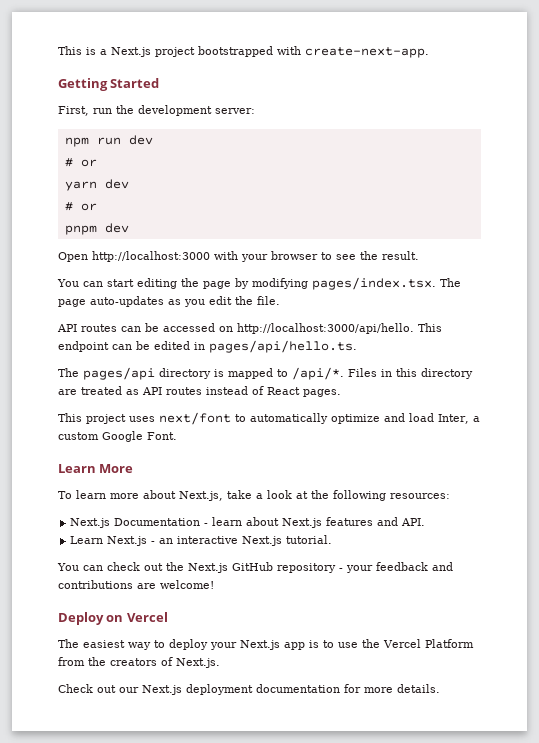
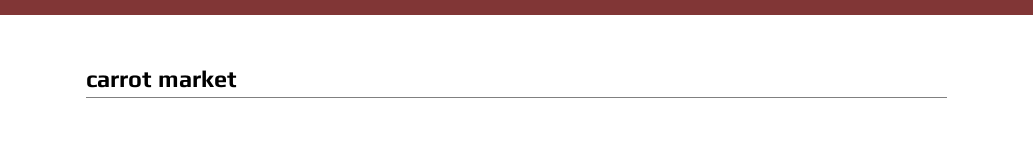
[58,46,429,58] [58,78,160,91] [58,105,255,116] [64,135,153,147] [64,158,97,167] [64,179,129,191] [64,202,97,211] [64,223,129,235] [58,251,419,262] [57,277,461,290] [58,296,280,307] [57,323,442,334] [58,340,357,353] [58,367,473,380] [58,386,341,397] [58,412,480,425] [58,431,177,442] [58,464,134,473] [58,490,450,501] [70,517,426,528] [70,535,333,546] [57,562,453,573] [58,580,214,589] [58,612,168,625] [58,639,474,650] [58,657,220,668] [58,684,440,695] This is a Next.js project bootstrapped with create-next-app. // Getting Started // First, run the development server: // npm run dev // # or // yarn dev // # or // pnpm dev // Open http://localhost:3000 with your browser to see the result. // You can start editing the page by modifying pages/index.tsx. The page auto-updates as you edit the file. // API routes can be accessed on http://localhost:3000/api/hello. This endpoint can be edited in pages/api/hello.ts. // The pages/api directory is mapped to /api/*. Files in this directory are treated as API routes instead of React pages. // This project uses next/font to automatically optimize and load Inter, a custom Google Font. // Learn More // To learn more about Next.js, take a look at the following resources: // Next.js Documentation - learn about Next.js features and API. // Learn Next.js - an interactive Next.js tutorial. // You can check out the Next.js GitHub repository - your feedback and contributions are welcome! // Deploy on Vercel // The easiest way to deploy your Next.js app is to use the Vercel Platform from the creators of Next.js. // Check out our Next.js deployment documentation for more details. -> [86,70,238,88] carrot market

